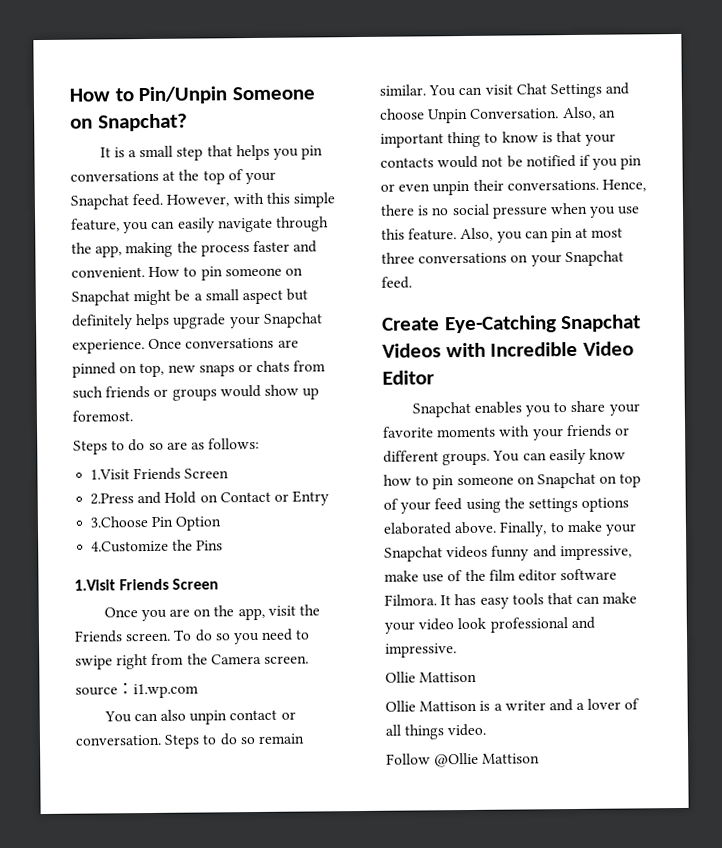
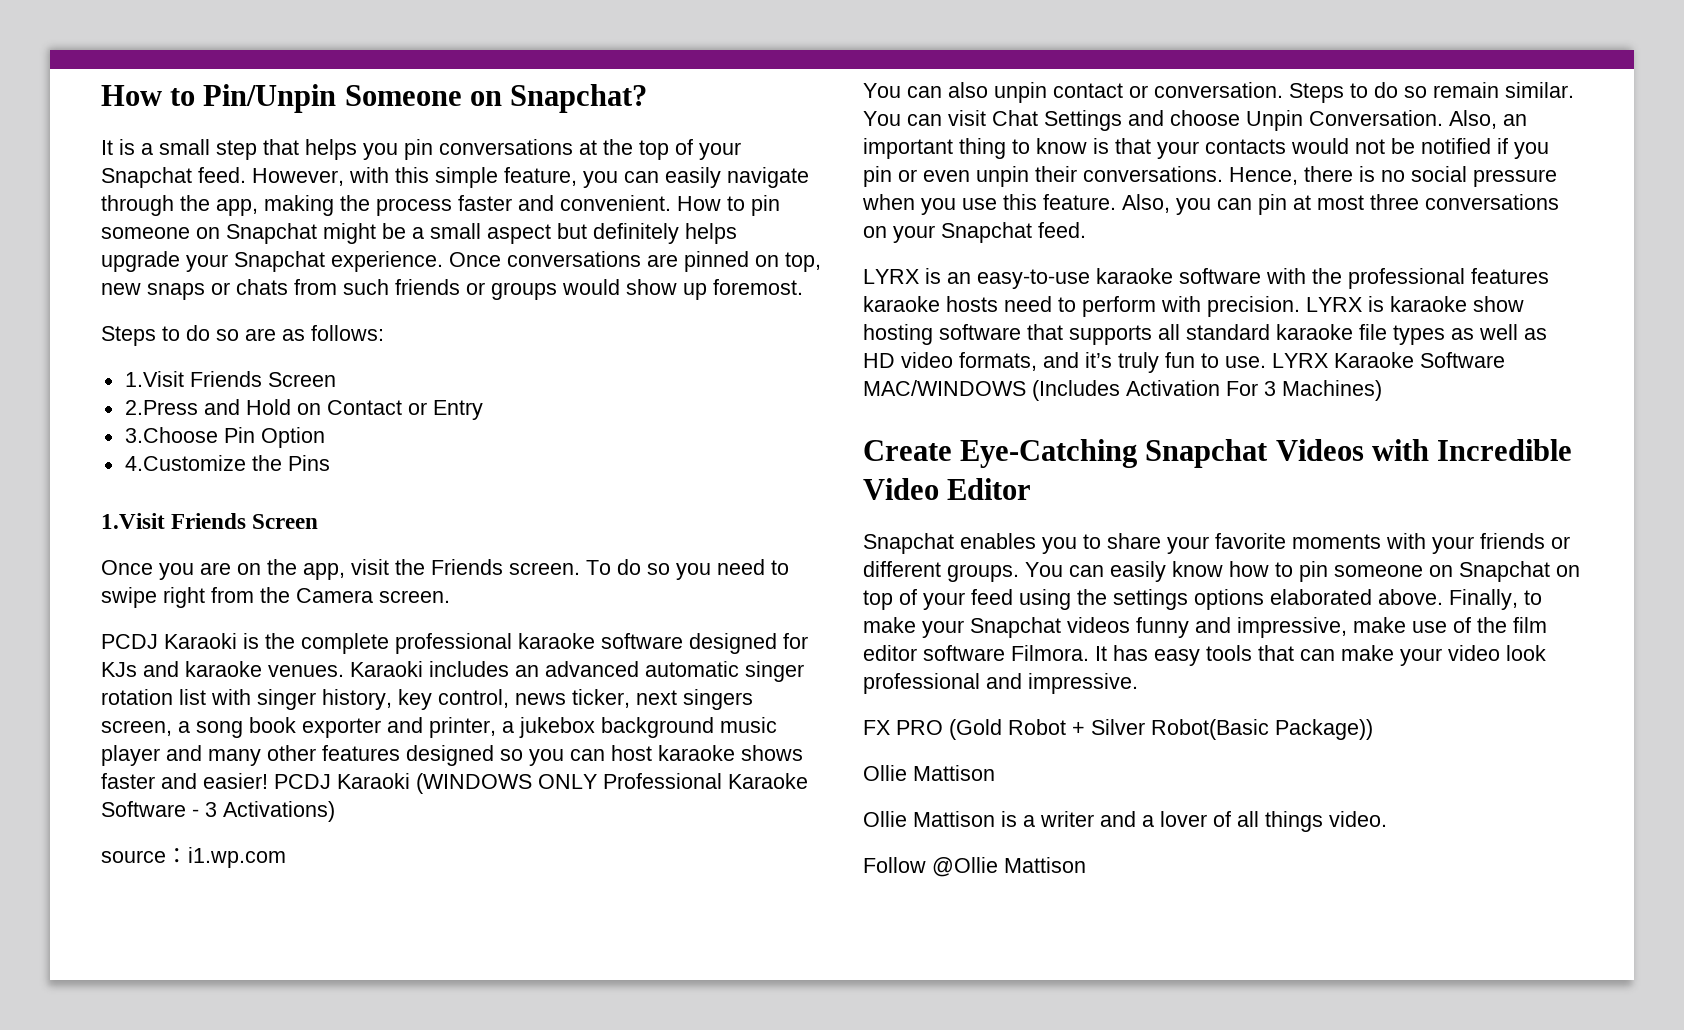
(309, 659) none -> [101,633,808,654] [101,661,804,682] [101,689,753,710] [101,717,777,738] [101,745,803,766] [101,773,808,794] [101,801,335,822] // PCDJ Karaoki is the complete professional karaoke software designed for KJs and karaoke venues. Karaoki includes an advanced automatic singer rotation list with singer history, key control, news ticker, next singers screen, a song book exporter and printer, a jukebox background music player and many other features designed so you can host karaoke shows faster and easier! PCDJ Karaoki (WINDOWS ONLY Professional Karaoke Software - 3 Activations)
(412, 282) none -> [863,268,1549,289] [863,296,1524,317] [863,324,1547,345] [863,352,1505,373] [863,380,1382,401] // LYRX is an easy-to-use karaoke software with the professional features karaoke hosts need to perform with precision. LYRX is karaoke show hosting software that supports all standard karaoke file types as well as HD video formats, and it’s truly fun to use. LYRX Karaoke Software MAC/WINDOWS (Includes Activation For 3 Machines)
(457, 650) none -> [863,719,1373,740] // FX PRO (Gold Robot + Silver Robot(Basic Package))

